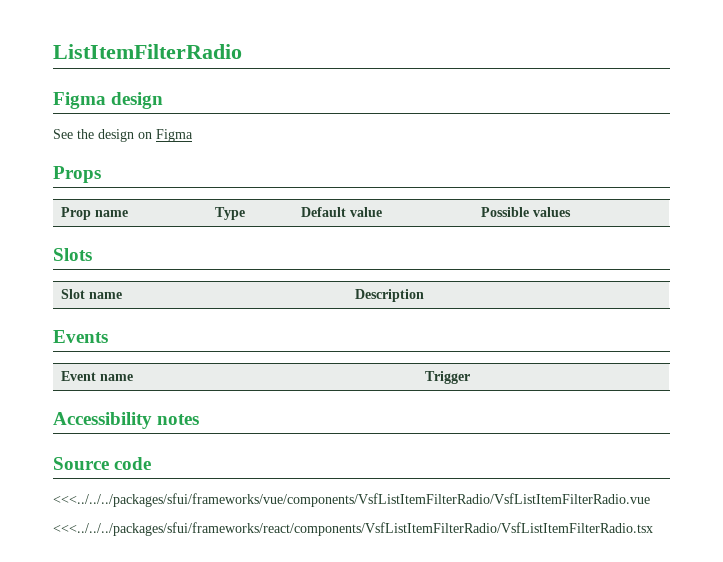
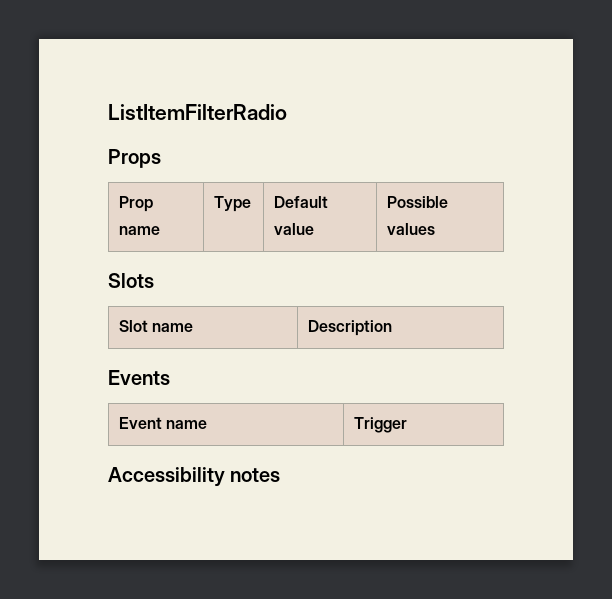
[53,92,164,109] [53,129,193,142] // Figma design // See the design on Figma -> (287, 112) none
[53,457,152,470] [53,493,650,507] [53,522,653,536] // Source code // <<<../../../packages/sfui/frameworks/vue/components/VsfListItemFilterRadio/VsfListItemFilterRadio.vue // <<<../../../packages/sfui/frameworks/react/components/VsfListItemFilterRadio/VsfListItemFilterRadio.tsx -> (281, 475) none

